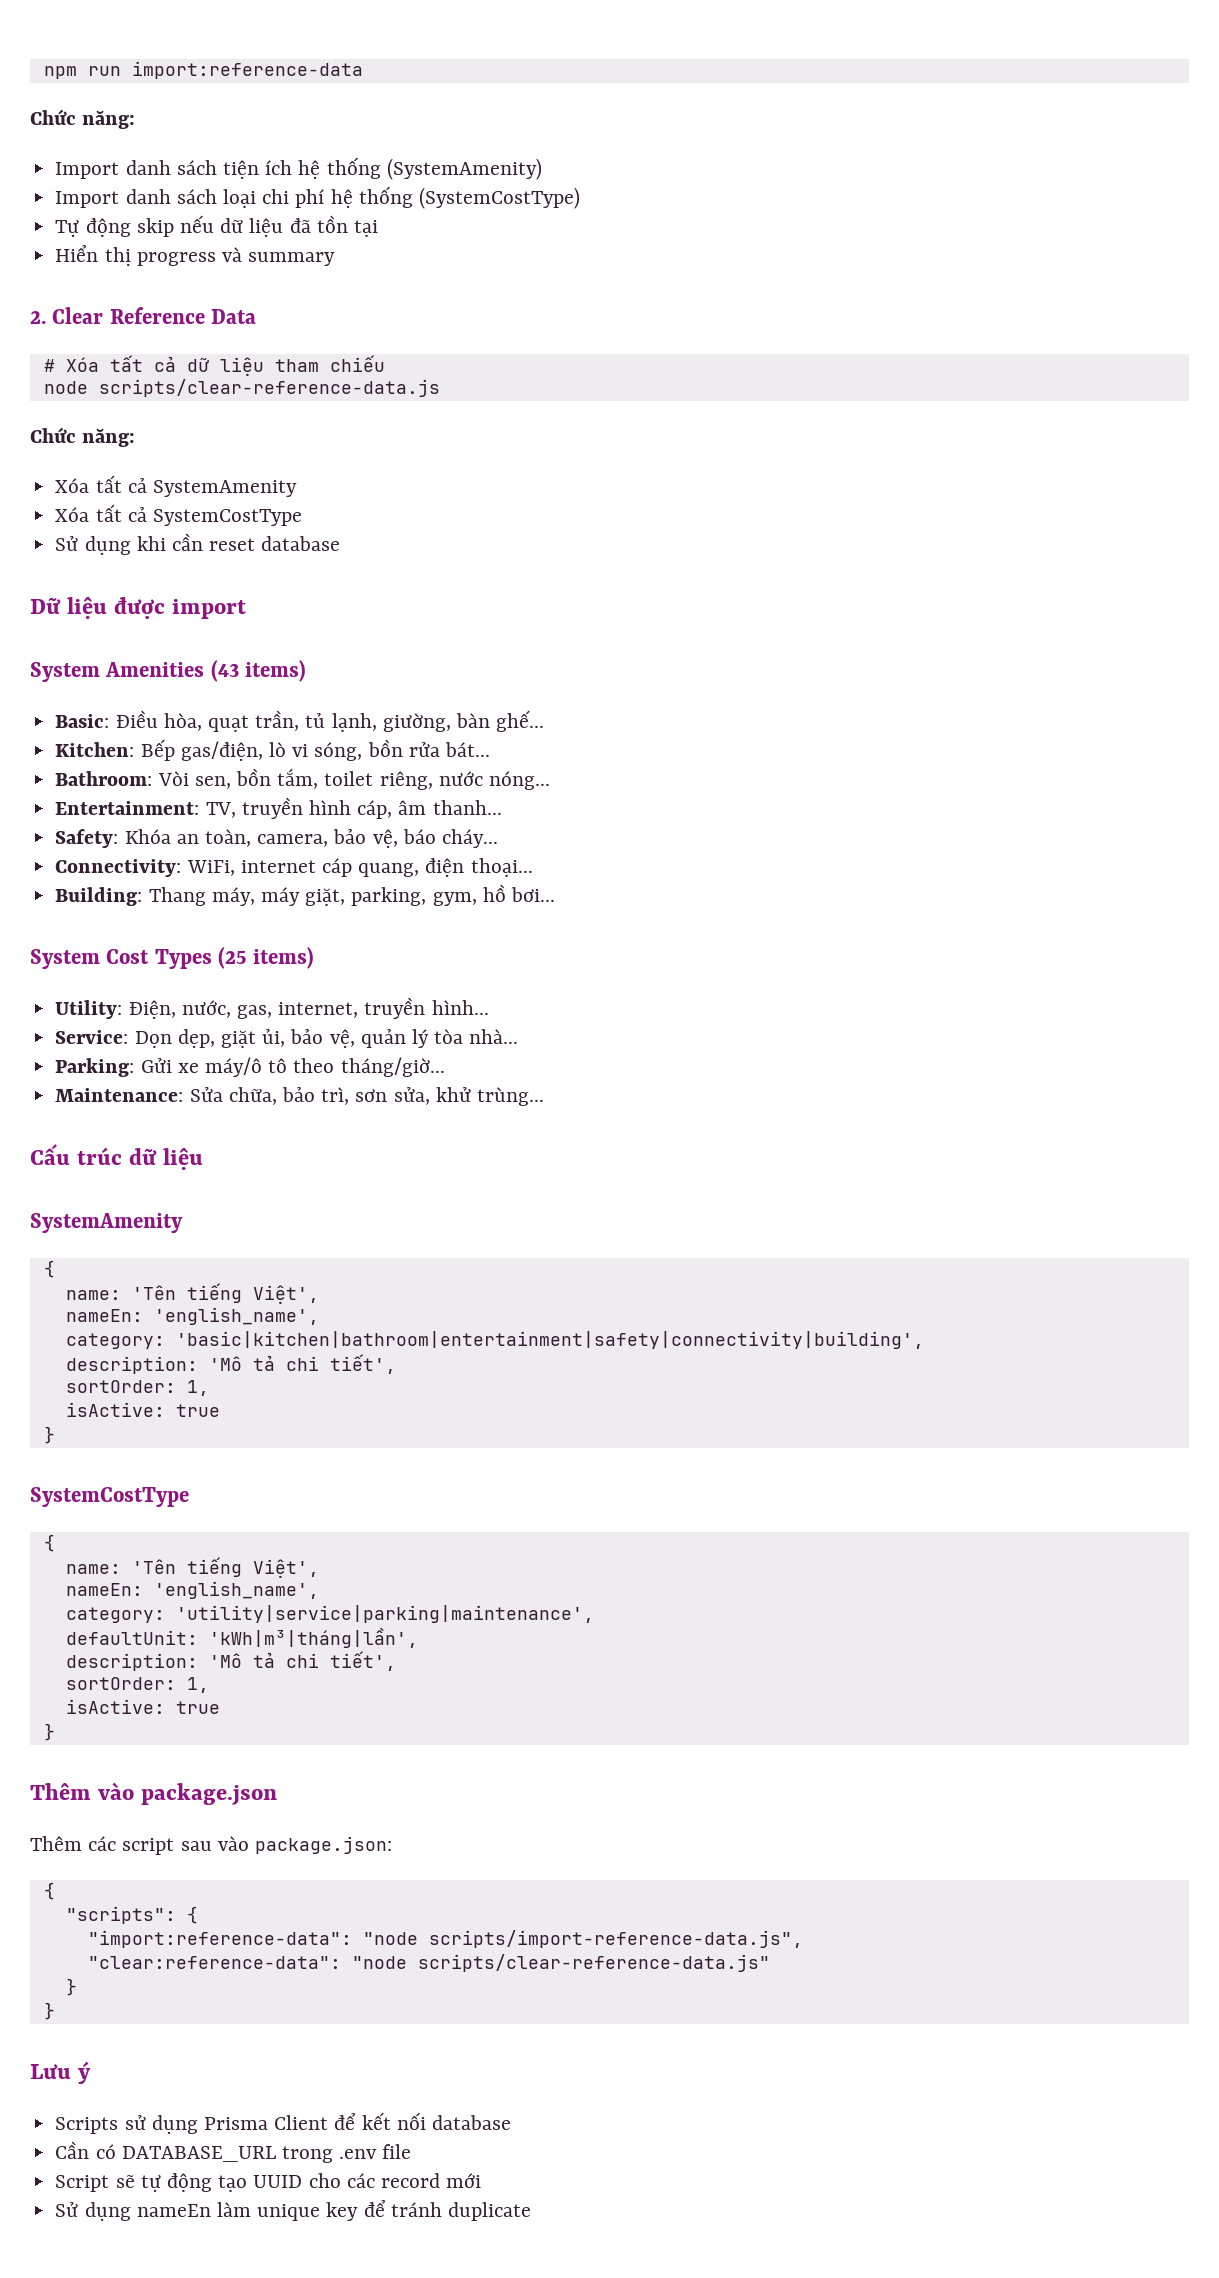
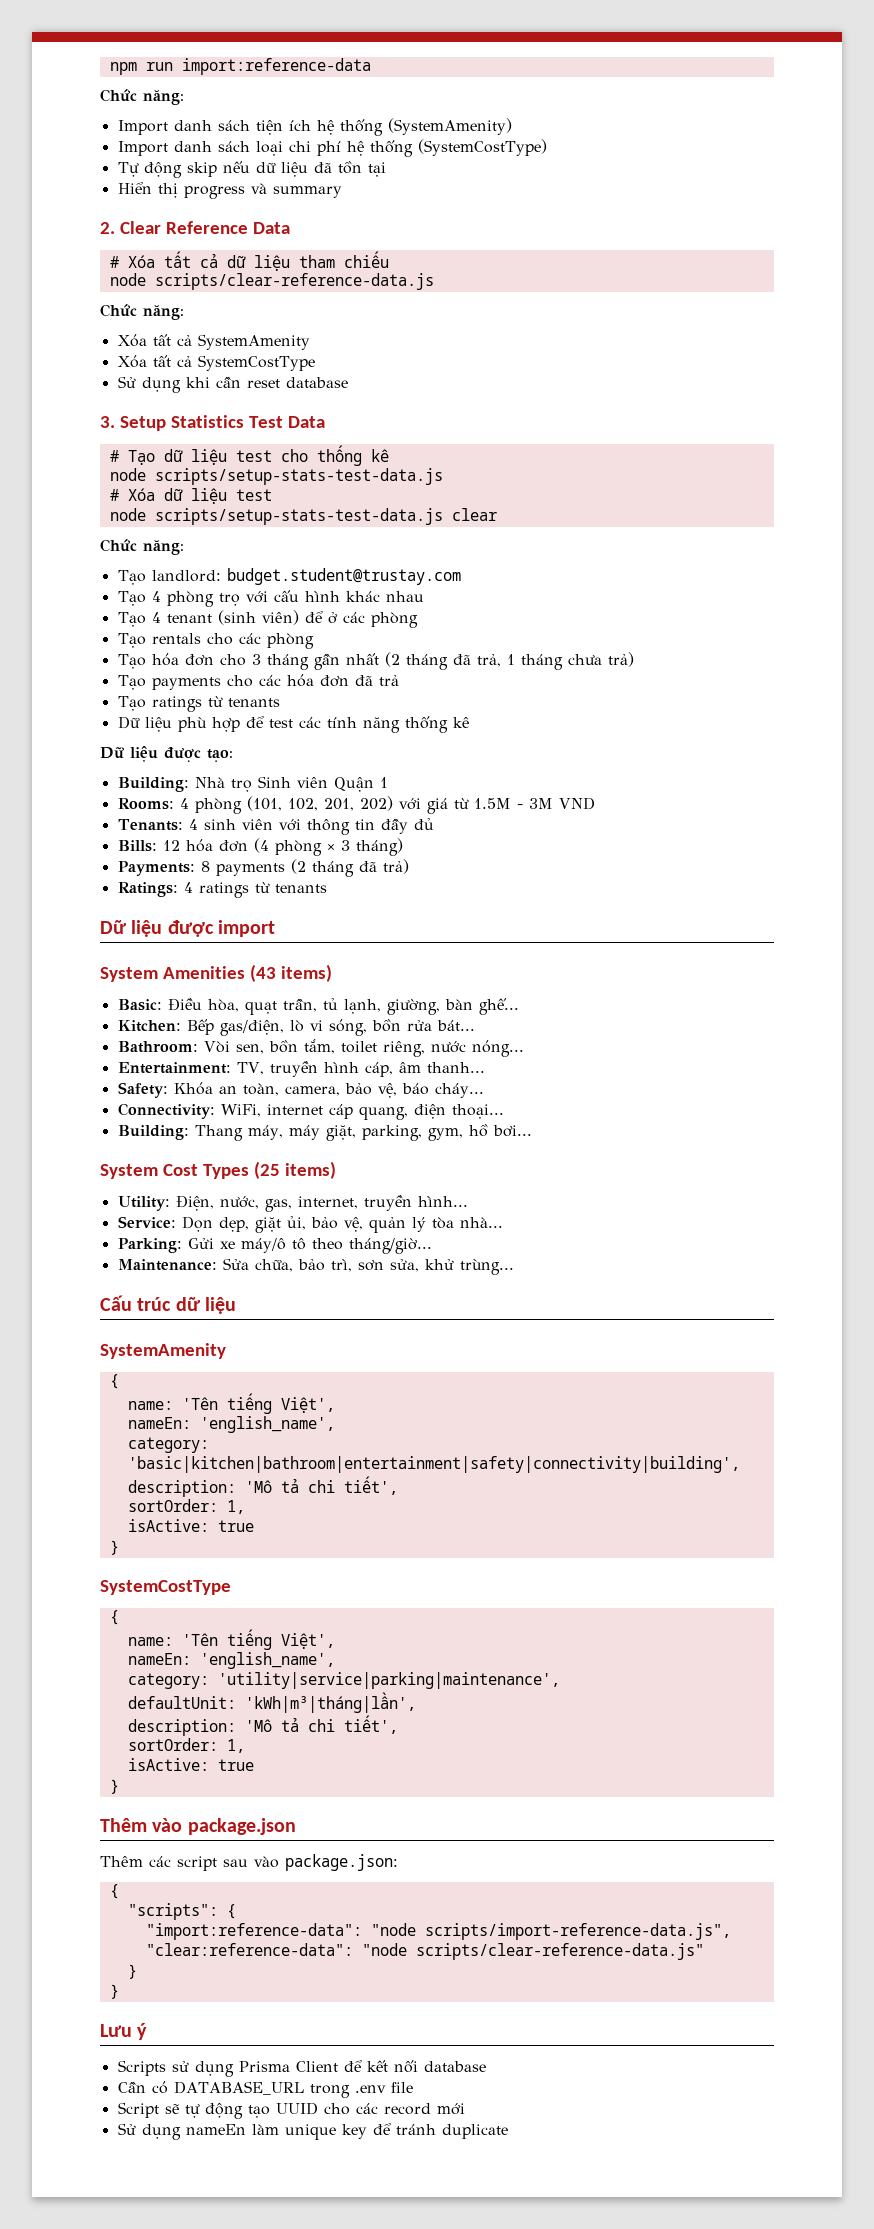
(341, 543) none -> [100,415,325,431] [109,445,389,466] [109,468,443,485] [109,488,272,504] [109,508,497,525] [100,539,184,555] [117,568,461,585] [117,590,424,607] [117,610,418,628] [117,633,314,649] [117,652,634,670] [117,674,399,690] [117,696,280,712] [117,716,470,733] [100,746,233,762] [117,776,388,792] [117,796,595,814] [117,818,434,835] [117,838,403,856] [117,859,409,877] [117,882,327,898] // 3. Setup Statistics Test Data // # Tạo dữ liệu test cho thống kê // node scripts/setup-stats-test-data.js // # Xóa dữ liệu test // node scripts/setup-stats-test-data.js clear // Chức năng: // Tạo landlord: budget.student@trustay.com // Tạo 4 phòng trọ với cấu hình khác nhau // Tạo 4 tenant (sinh viên) để ở các phòng // Tạo rentals cho các phòng // Tạo hóa đơn cho 3 tháng gần nhất (2 tháng đã trả, 1 tháng chưa trả) // Tạo payments cho các hóa đơn đã trả // Tạo ratings từ tenants // Dữ liệu phù hợp để test các tính năng thống kê // Dữ liệu được tạo: // Building: Nhà trọ Sinh viên Quận 1 // Rooms: 4 phòng (101, 102, 201, 202) với giá từ 1.5M - 3M VND // Tenants: 4 sinh viên với thông tin đầy đủ // Bills: 12 hóa đơn (4 phòng × 3 tháng) // Payments: 8 payments (2 tháng đã trả) // Ratings: 4 ratings từ tenants

